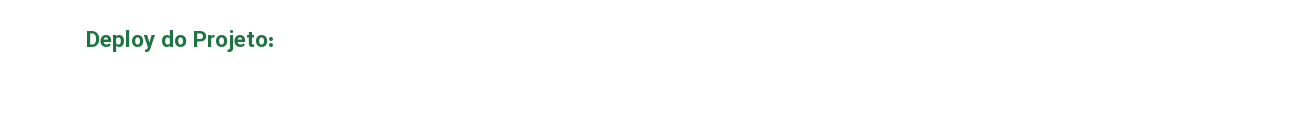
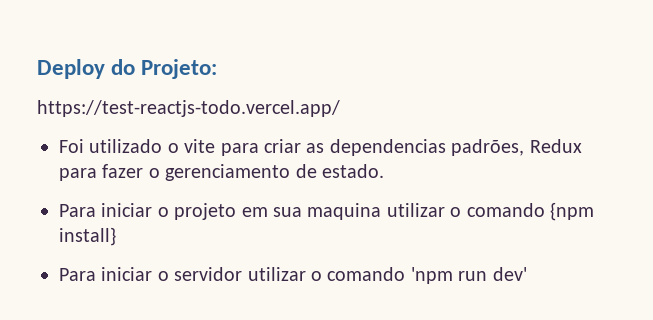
(275, 41) none -> [37,100,340,117] [59,139,582,156] [59,164,384,181] [59,202,594,221] [59,227,116,246] [59,267,527,284] // https://test-reactjs-todo.vercel.app/ // Foi utilizado o vite para criar as dependencias padrões, Redux para fazer o gerenciamento de estado. // Para iniciar o projeto em sua maquina utilizar o comando {npm install} // Para iniciar o servidor utilizar o comando 'npm run dev'

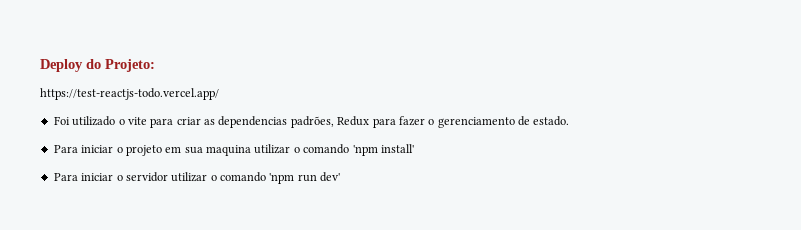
[549,202,594,221] [59,227,116,246] {npm install} -> [352,144,414,156] 'npm install'

